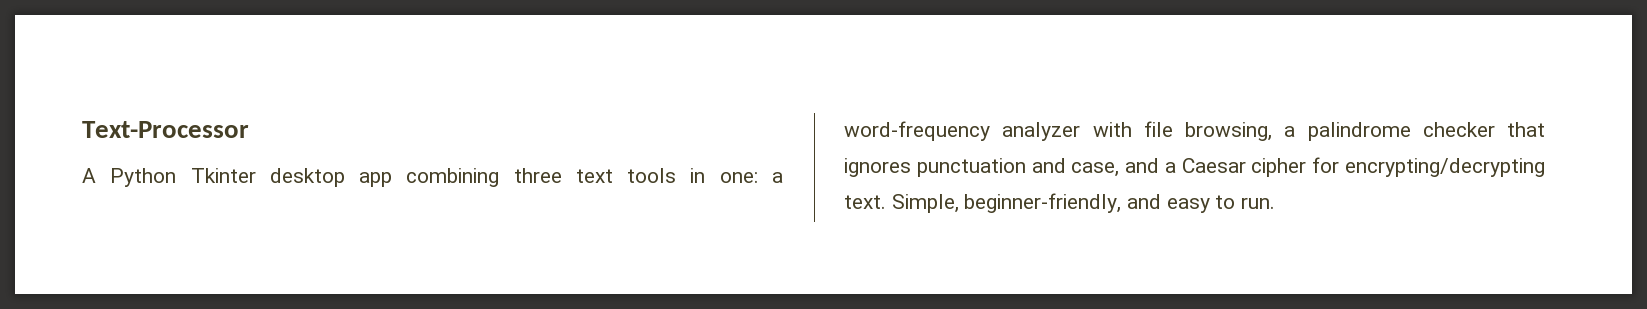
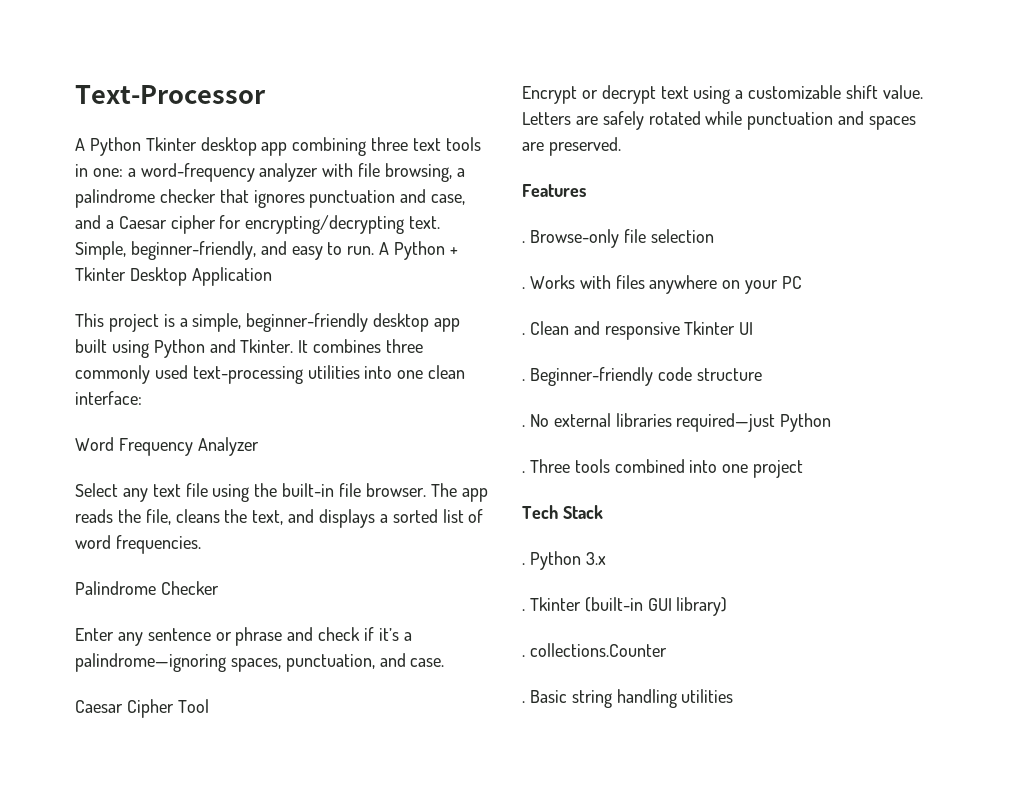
(1276, 203) none -> [379,241,458,260] [75,267,272,286] [75,313,461,332] [75,339,424,358] [75,365,466,384] [75,391,142,405] [75,437,259,456] [75,483,488,502] [75,509,484,528] [75,535,201,554] [75,581,219,595] [75,627,412,646] [75,653,445,672] [75,699,209,718] [522,85,923,104] [522,111,917,130] [522,137,621,156] [522,184,586,197] [522,229,714,248] [522,275,803,294] [522,321,754,340] [522,367,762,386] [522,413,832,432] [522,459,804,478] [522,505,603,519] [522,551,606,570] [522,597,728,616] [522,643,667,657] [522,689,734,708] A Python + Tkinter Desktop Application // This project is a simple, beginner-friendly desktop app built using Python and Tkinter. It combines three commonly used text-processing utilities into one clean interface: // Word Frequency Analyzer // Select any text file using the built-in file browser. The app reads the file, cleans the text, and displays a sorted list of word frequencies. // Palindrome Checker // Enter any sentence or phrase and check if it’s a palindrome—ignoring spaces, punctuation, and case. // Caesar Cipher Tool // Encrypt or decrypt text using a customizable shift value. Letters are safely rotated while punctuation and spaces are preserved. // Features // . Browse-only file selection // . Works with files anywhere on your PC // . Clean and responsive Tkinter UI // . Beginner-friendly code structure // . No external libraries required—just Python // . Three tools combined into one project // Tech Stack // . Python 3.x // . Tkinter (built-in GUI library) // . collections.Counter // . Basic string handling utilities

